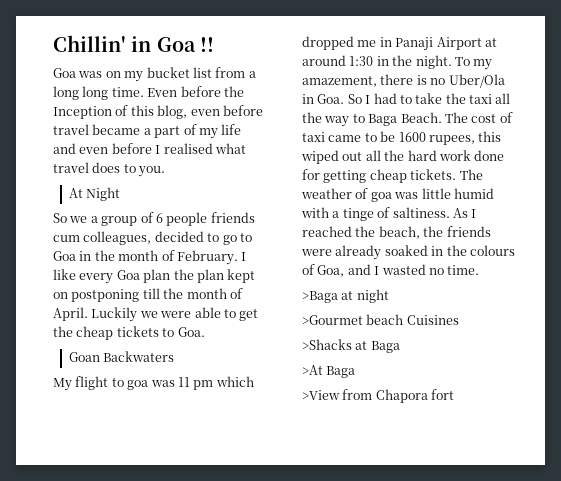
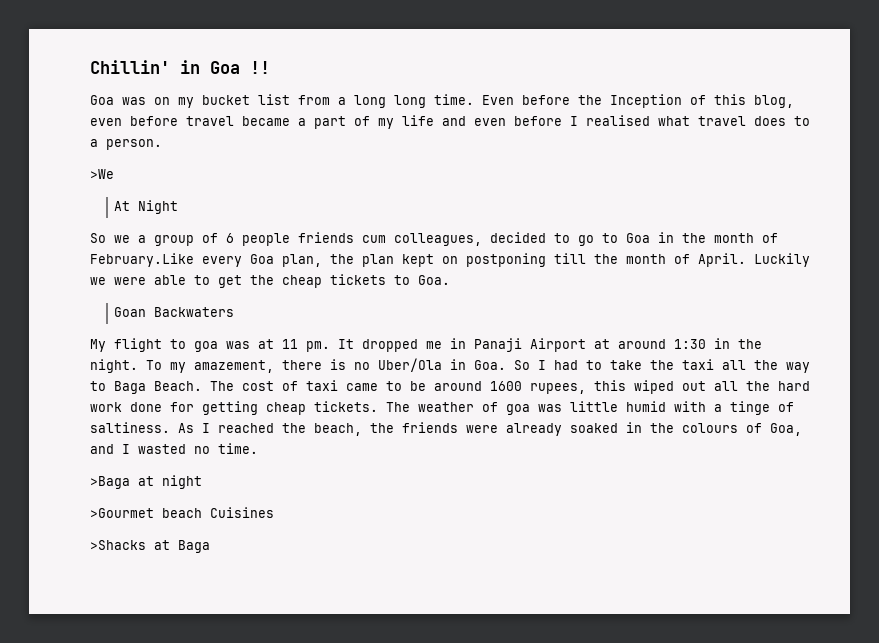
[138,166,166,177] you. -> [90,139,162,150] [90,169,114,179] a person. // >We
[176,250,247,265] [53,269,76,280] February. I like -> [90,253,194,267] February.Like
[143,269,171,283] plan -> [282,254,322,267] plan,
[177,376,254,390] 11 pm which -> [258,339,354,352] at 11 pm. It
(396, 136) none -> [434,381,482,391] around
[302,365,356,378] [302,389,455,403] // >At Baga // >View from Chapora fort -> (210, 546) none

